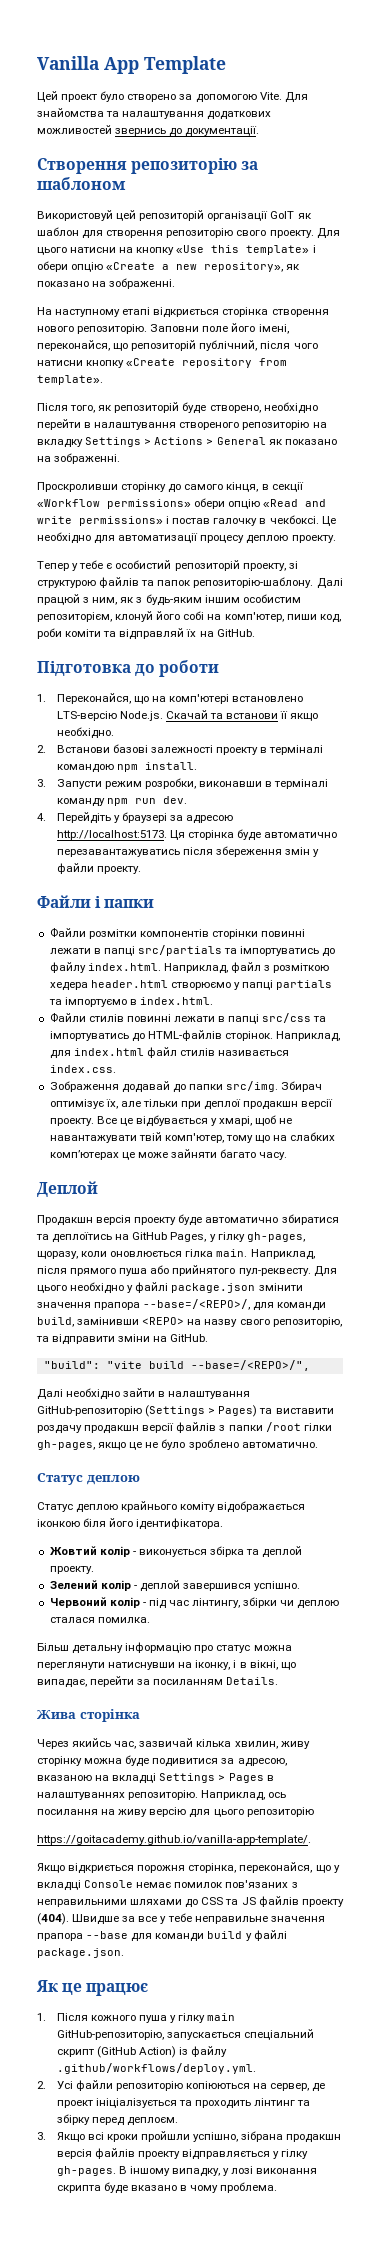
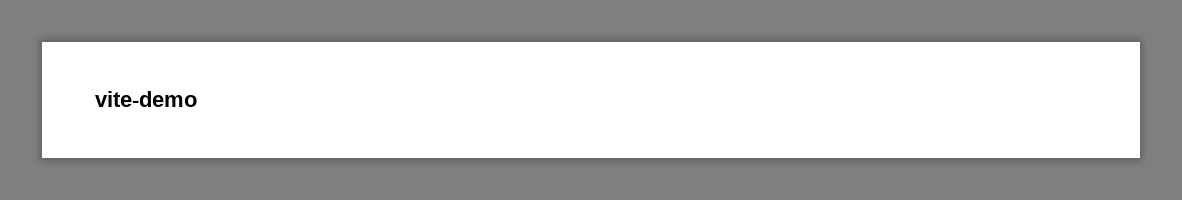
[37,56,226,74] [37,91,308,103] [37,108,272,120] [37,125,260,137] [37,158,259,174] [37,177,126,190] [37,210,312,221] [37,227,340,239] [37,245,316,255] [37,261,301,272] [37,278,176,289] [37,307,329,318] [37,323,289,334] [37,340,318,351] [37,358,288,368] [37,375,103,385] [37,402,318,414] [37,419,327,430] [37,437,337,448] [37,453,121,464] [37,482,304,493] [37,498,327,509] [37,515,336,526] [37,532,336,544] [37,560,298,571] [37,577,343,589] [37,594,301,606] [37,611,341,623] [37,628,255,640] [37,660,220,677] [37,693,304,704] [56,710,319,721] [56,727,114,739] [37,744,324,755] [56,762,197,773] [37,778,329,789] [56,796,187,807] [37,812,234,824] [56,829,338,841] [56,846,320,857] [56,863,141,874] [37,895,155,908] [49,928,306,939] [49,945,336,957] [49,962,330,974] [49,980,333,991] [48,997,213,1007] [49,1013,327,1024] [49,1030,341,1042] [49,1047,290,1059] [49,1065,116,1073] [49,1081,323,1093] [49,1099,334,1110] [49,1115,293,1127] [49,1132,336,1143] [49,1149,288,1160] [37,1181,98,1197] [37,1214,339,1226] [36,1232,305,1243] [37,1249,315,1260] [37,1265,337,1277] [37,1282,303,1294] [37,1299,327,1311] [37,1317,342,1327] [36,1334,209,1345] [43,1360,310,1371] [37,1388,251,1400] [37,1405,334,1417] [37,1422,332,1434] [37,1439,318,1450] [37,1473,140,1485] [37,1501,306,1513] [37,1518,224,1530] [49,1546,303,1558] [49,1566,94,1574] [49,1580,301,1592] [49,1597,340,1609] [49,1617,150,1623] [37,1642,292,1654] [37,1660,296,1670] [37,1676,279,1688] [37,1709,140,1722] [37,1738,310,1749] [37,1755,287,1767] [37,1773,274,1784] [37,1790,287,1801] [37,1807,314,1818] [37,1835,311,1845] [37,1862,340,1874] [37,1880,298,1891] [37,1896,344,1908] [37,1913,325,1925] [37,1930,287,1942] [37,1948,124,1958] [36,1980,149,1996] [37,2013,236,2023] [56,2029,315,2040] [56,2046,228,2058] [56,2063,256,2074] [37,2080,326,2092] [56,2098,311,2109] [56,2114,179,2126] [37,2131,342,2143] [56,2148,309,2160] [56,2166,318,2177] [56,2182,278,2194] Vanilla App Template // Цей проект було створено за допомогою Vite. Для знайомства та налаштування додаткових можливостей звернись до документації. // Створення репозиторію за шаблоном // Використовуй цей репозиторій організації GoIT як шаблон для створення репозиторію свого проекту. Для цього натисни на кнопку «Use this template» і обери опцію «Create a new repository», як показано на зображенні. // На наступному етапі відкриється сторінка створення нового репозиторію. Заповни поле його імені, переконайся, що репозиторій публічний, після чого натисни кнопку «Create repository from template». // Після того, як репозиторій буде створено, необхідно перейти в налаштування створеного репозиторію на вкладку Settings > Actions > General як показано на зображенні. // Проскроливши сторінку до самого кінця, в секції «Workflow permissions» обери опцію «Read and write permissions» і постав галочку в чекбоксі. Це необхідно для автоматизації процесу деплою проекту. // Тепер у тебе є особистий репозиторій проекту, зі структурою файлів та папок репозиторію-шаблону. Далі працюй з ним, як з будь-яким іншим особистим репозиторієм, клонуй його собі на комп'ютер, пиши код, роби коміти та відправляй їх на GitHub. // Підготовка до роботи // 1. Переконайся, що на комп'ютері встановлено LTS-версію Node.js. Скачай та встанови її якщо необхідно. // 2. Встанови базові залежності проекту в терміналі командою npm install. // 3. Запусти режим розробки, виконавши в терміналі команду npm run dev. // 4. Перейдіть у браузері за адресою http://localhost:5173. Ця сторінка буде автоматично перезавантажуватись після збереження змін у файли проекту. // Файли і папки // Файли розмітки компонентів сторінки повинні лежати в папці src/partials та імпортуватись до файлу index.html. Наприклад, файл з розміткою хедера header.html створюємо у папці partials та імпортуємо в index.html. // Файли стилів повинні лежати в папці src/css та імпортуватись до HTML-файлів сторінок. Наприклад, для index.html файл стилів називається index.css. // Зображення додавай до папки src/img. Збирач оптимізує їх, але тільки при деплої продакшн версії проекту. Все це відбувається у хмарі, щоб не навантажувати твій комп'ютер, тому що на слабких компʼютерах це може зайняти багато часу. // Деплой // Продакшн версія проекту буде автоматично збиратися та деплоїтись на GitHub Pages, у гілку gh-pages, щоразу, коли оновлюється гілка main. Наприклад, після прямого пуша або прийнятого пул-реквесту. Для цього необхідно у файлі package.json змінити значення прапора --base=/<REPO>/, для команди build, замінивши <REPO> на назву свого репозиторію, та відправити зміни на GitHub. // "build": "vite build --base=/<REPO>/", // Далі необхідно зайти в налаштування GitHub-репозиторію (Settings > Pages) та виставити роздачу продакшн версії файлів з папки /root гілки gh-pages, якщо це не було зроблено автоматично. // Статус деплою // Статус деплою крайнього коміту відображається іконкою біля його ідентифікатора. // Жовтий колір - виконується збірка та деплой проекту. // Зелений колір - деплой завершився успішно. // Червоний колір - під час лінтингу, збірки чи деплою сталася помилка. // Більш детальну інформацію про статус можна переглянути натиснувши на іконку, і в вікні, що випадає, перейти за посиланням Details. // Жива сторінка // Через якийсь час, зазвичай кілька хвилин, живу сторінку можна буде подивитися за адресою, вказаною на вкладці Settings > Pages в налаштуваннях репозиторію. Наприклад, ось посилання на живу версію для цього репозиторію // https://goitacademy.github.io/vanilla-app-template/. // Якщо відкриється порожня сторінка, переконайся, що у вкладці Console немає помилок пов'язаних з неправильними шляхами до CSS та JS файлів проекту (404). Швидше за все у тебе неправильне значення прапора --base для команди build у файлі package.json. // Як це працює // 1. Після кожного пуша у гілку main GitHub-репозиторію, запускається спеціальний скрипт (GitHub Action) із файлу .github/workflows/deploy.yml. // 2. Усі файли репозиторію копіюються на сервер, де проект ініціалізується та проходить лінтинг та збірку перед деплоєм. // 3. Якщо всі кроки пройшли успішно, зібрана продакшн версія файлів проекту відправляється у гілку gh-pages. В іншому випадку, у лозі виконання скрипта буде вказано в чому проблема. -> [95,91,197,107] vite-demo

